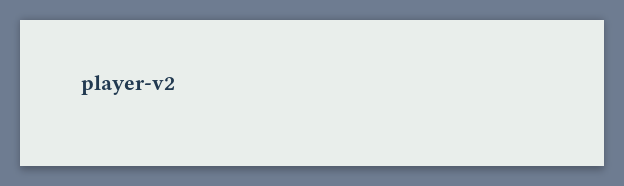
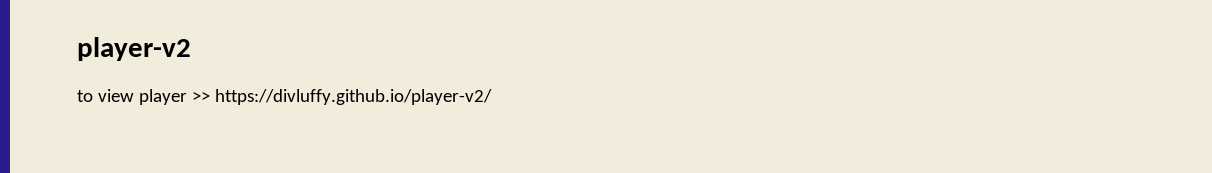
(175, 85) none -> [77,89,492,105] // to view player >> https://divluffy.github.io/player-v2/

